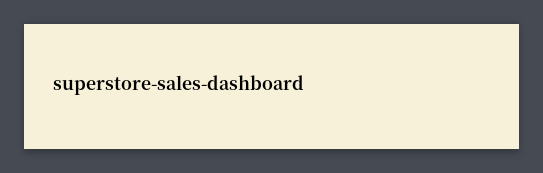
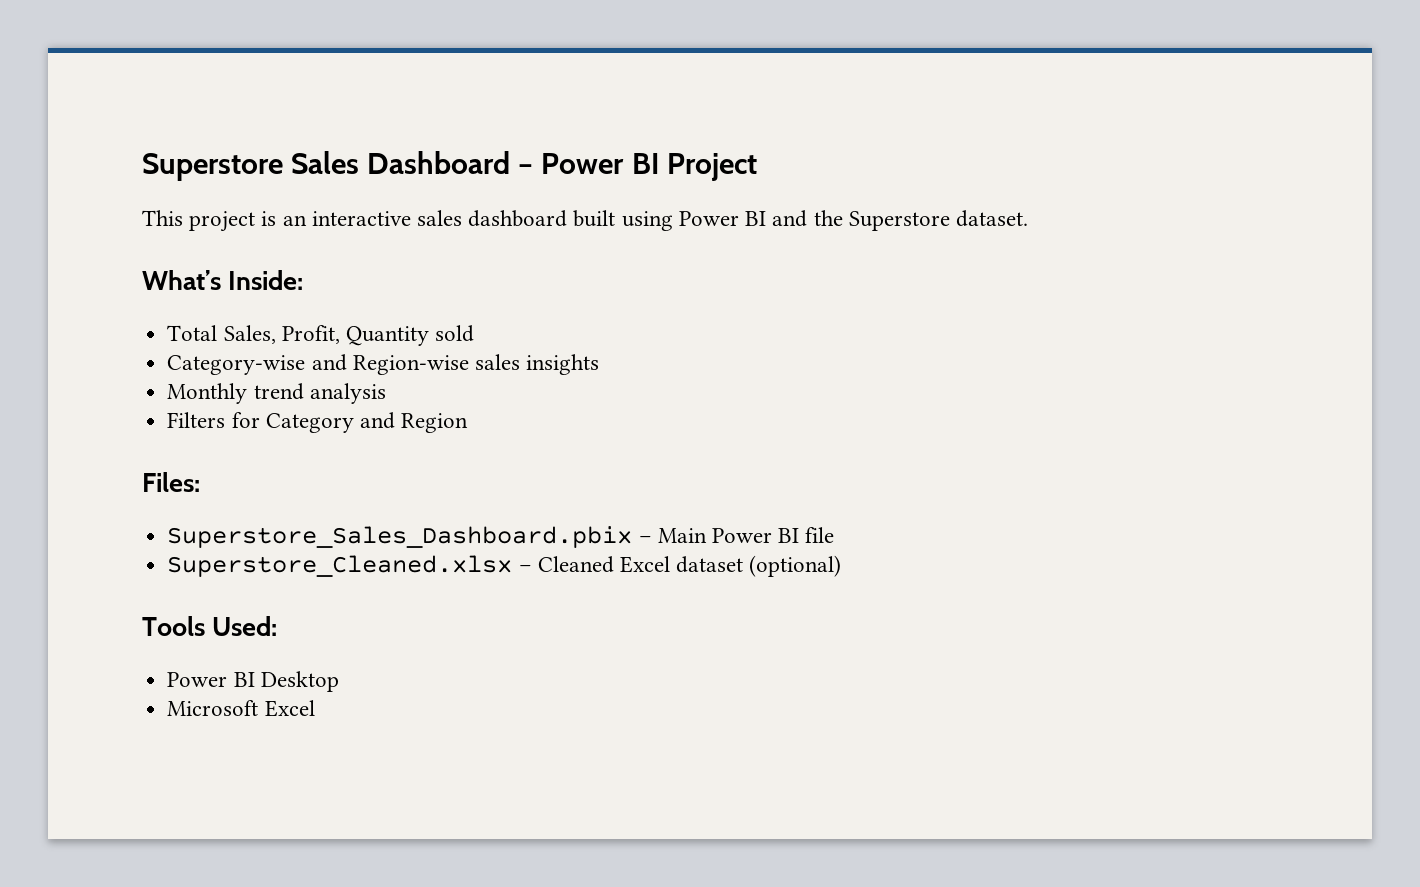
[53,75,304,95] superstore-sales-dashboard -> [142,151,757,181] [142,210,1028,232] [142,270,304,290] [167,325,475,346] [167,354,600,375] [167,383,386,404] [167,412,469,433] [142,472,200,492] [167,526,835,548] [167,555,842,577] [142,616,278,636] [167,671,339,692] [167,700,315,717] Superstore Sales Dashboard – Power BI Project // This project is an interactive sales dashboard built using Power BI and the Superstore dataset. // What’s Inside: // Total Sales, Profit, Quantity sold // Category-wise and Region-wise sales insights // Monthly trend analysis // Filters for Category and Region // Files: // Superstore_Sales_Dashboard.pbix – Main Power BI file // Superstore_Cleaned.xlsx – Cleaned Excel dataset (optional) // Tools Used: // Power BI Desktop // Microsoft Excel

